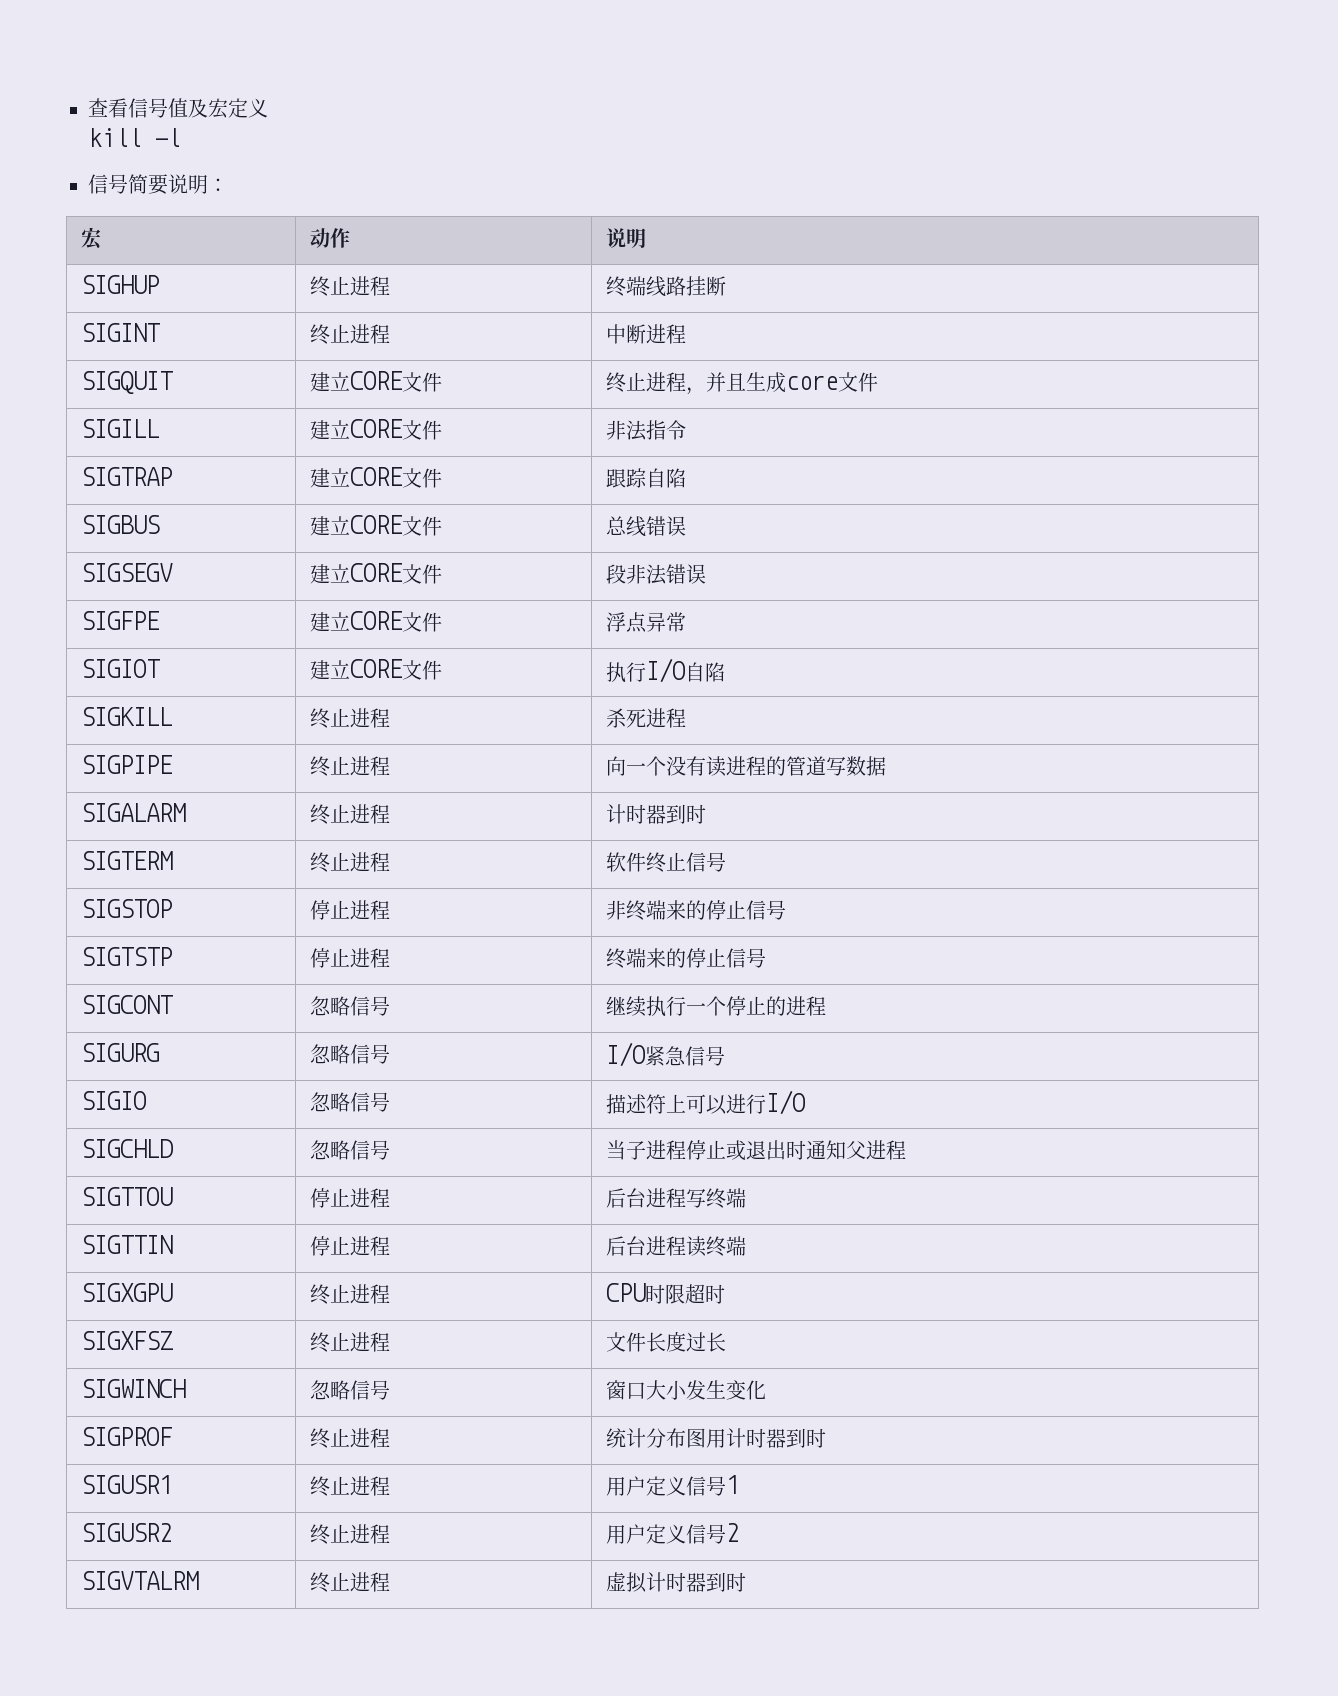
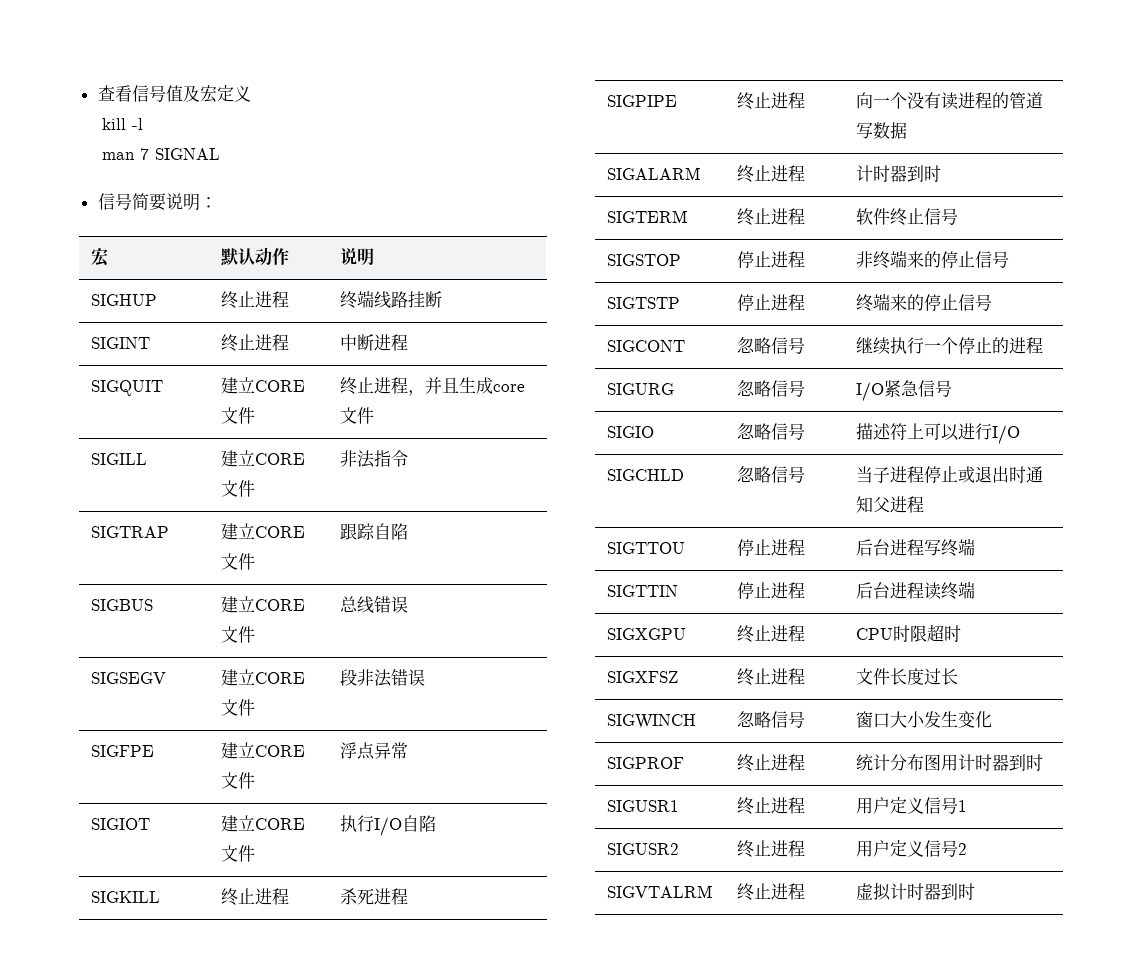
(181, 137) none -> [101,148,220,160] // man 7 SIGNAL
(102, 238) none -> [220,248,255,266] 默认

